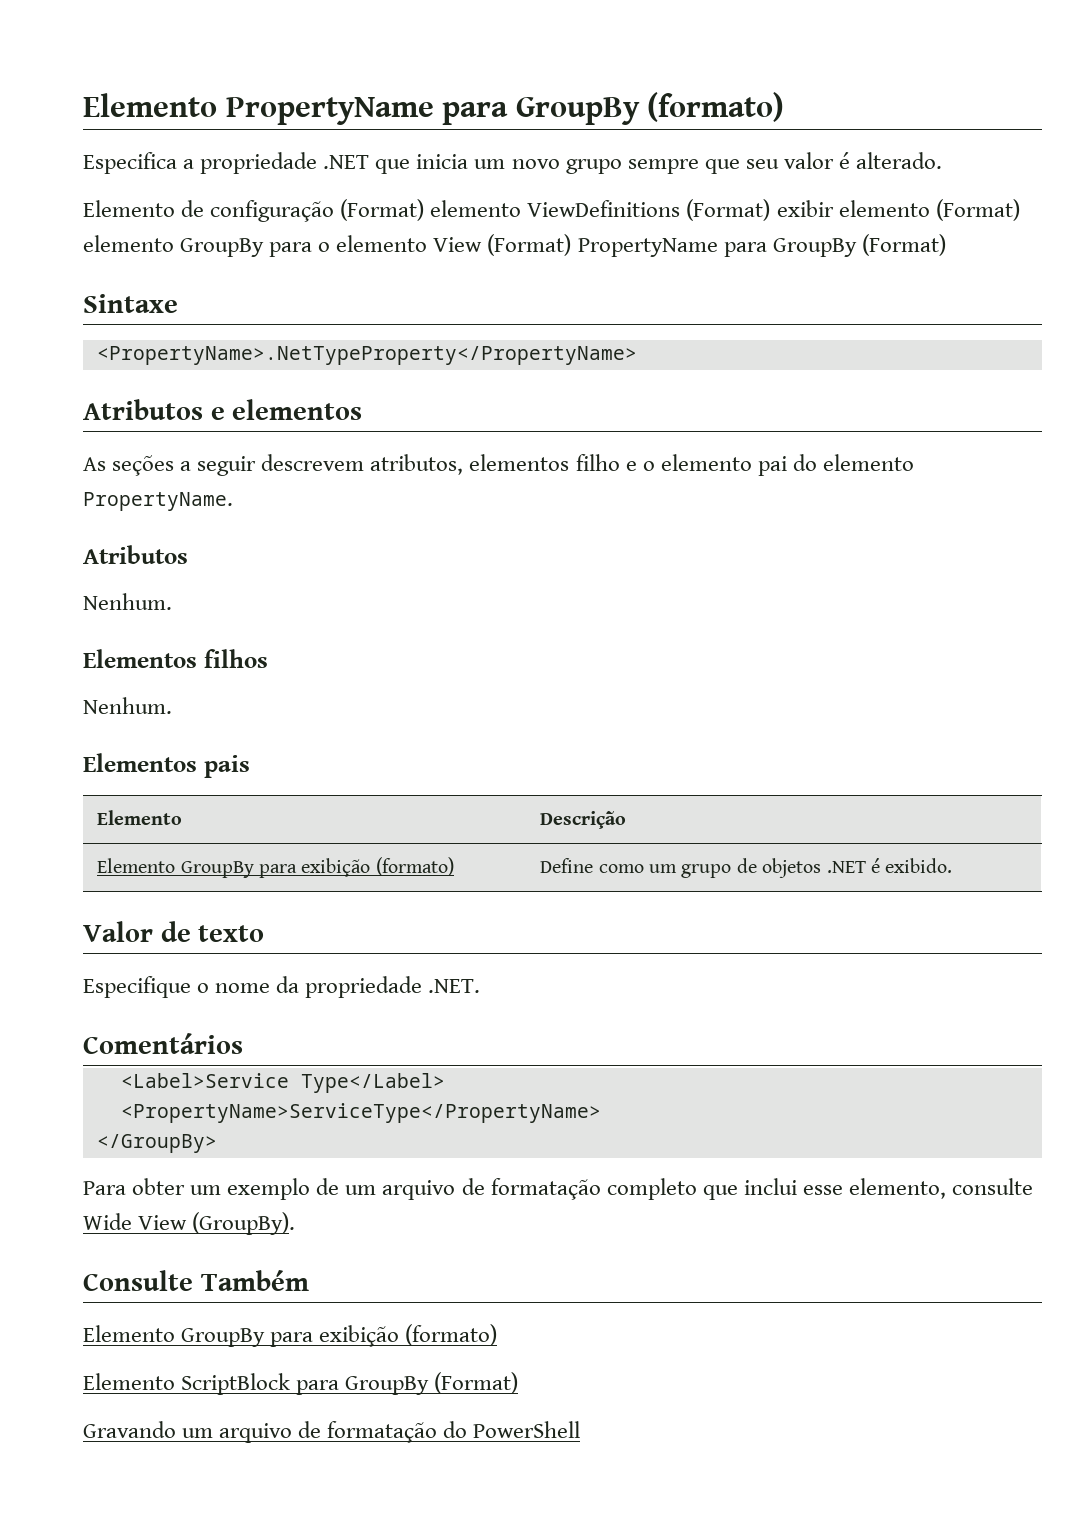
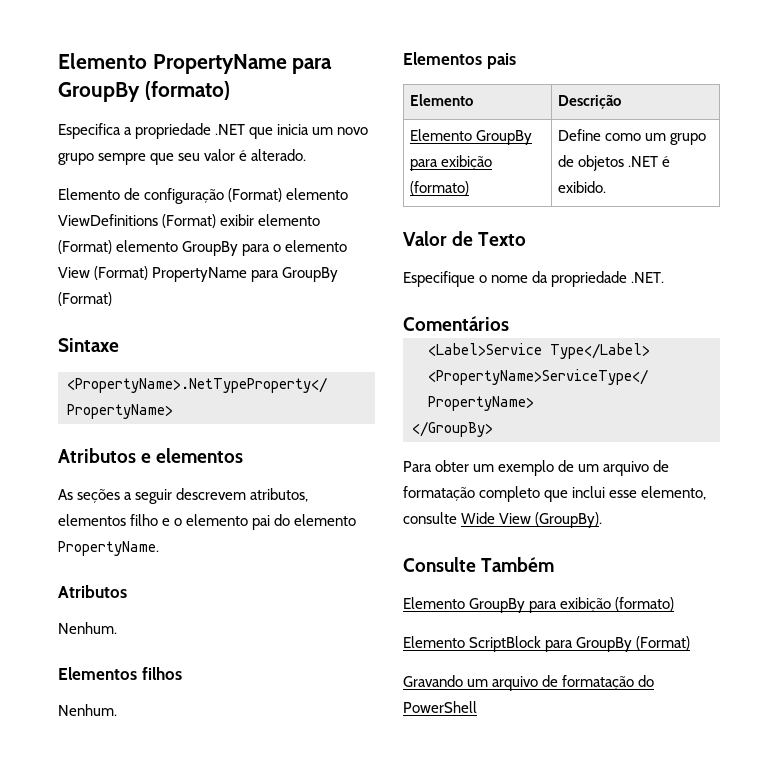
[198,925,265,942] texto -> [478,232,527,246] Texto

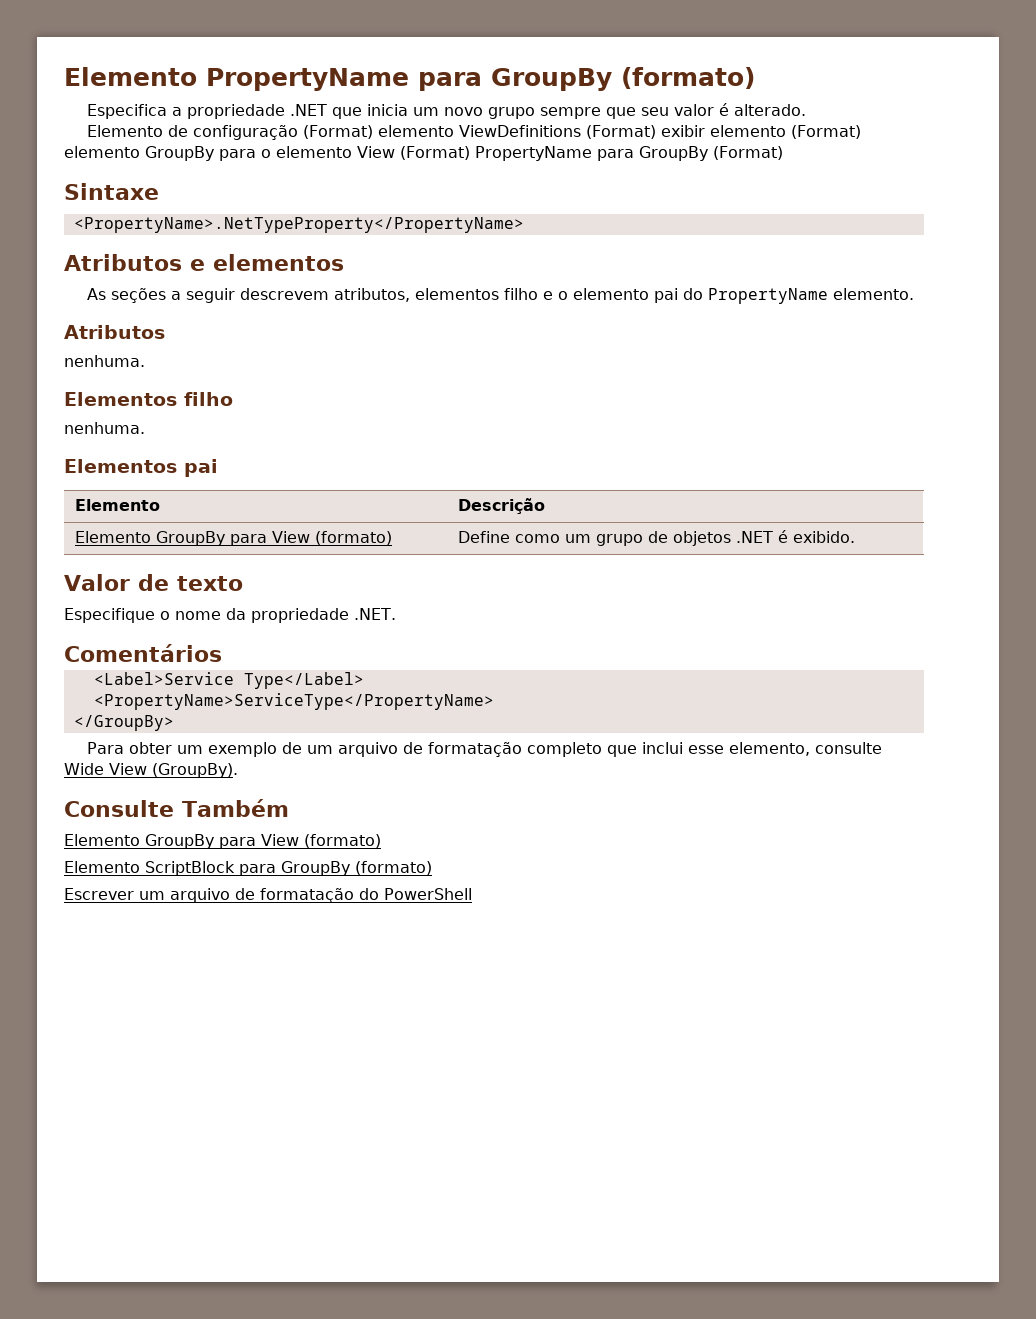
[294,514,357,526] [58,541,159,556] elemento PropertyName. -> [708,288,915,304] PropertyName elemento.
[58,622,117,634] [58,667,182,680] [58,704,117,716] [403,52,516,69] Nenhum. // Elementos filhos // Nenhum. // Elementos pais -> [64,355,145,367] [64,392,233,406] [64,422,145,434] [64,459,218,477] nenhuma. // Elementos filho // nenhuma. // Elementos pai
[440,155,492,170] exibição -> [272,531,311,543] View
[478,232,527,246] Texto -> [176,576,243,591] texto
[560,597,612,612] exibição -> [261,834,299,846] View
[636,636,691,650] [403,675,463,687] (Format) // Gravando -> [355,861,432,875] [64,888,134,900] (formato) // Escrever

